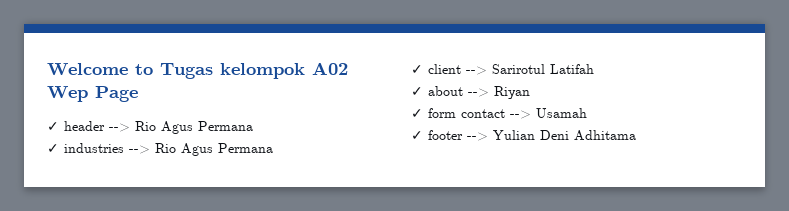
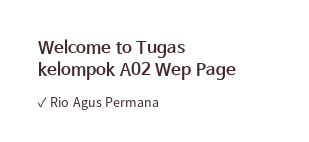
[64,121,253,134] [47,143,273,156] [411,64,594,75] [411,86,530,99] [411,108,587,119] [411,130,636,141] header --> Rio Agus Permana // ✓ industries --> Rio Agus Permana // ✓ client --> Sarirotul Latifah // ✓ about --> Riyan // ✓ form contact --> Usamah // ✓ footer --> Yulian Deni Adhitama -> [50,97,160,110] Rio Agus Permana

